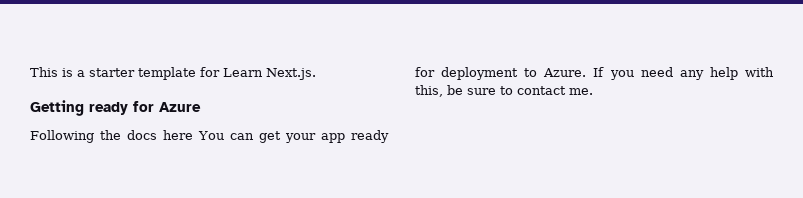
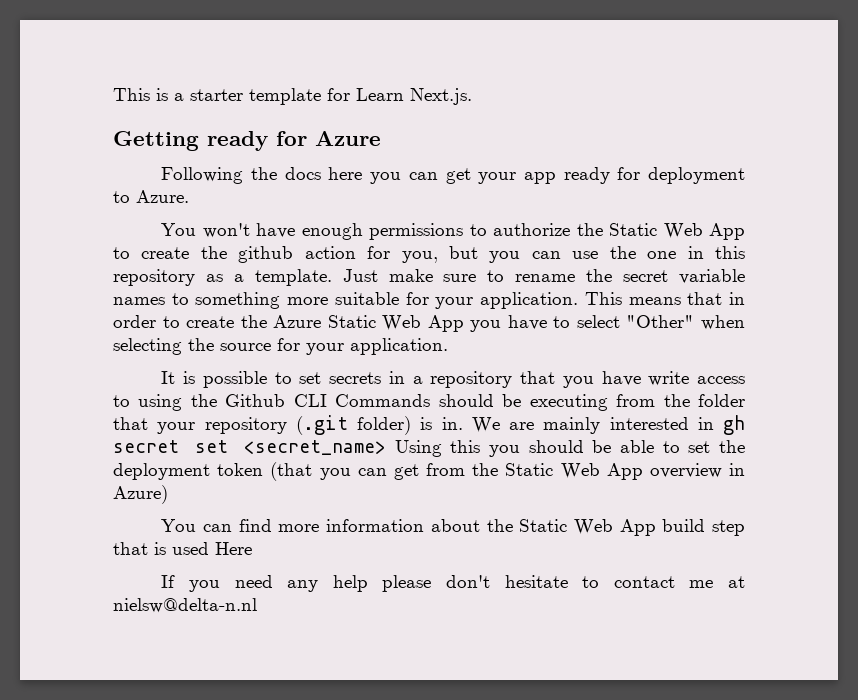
[198,131,225,140] You -> [370,172,402,184] you
(587, 72) none -> [161,223,745,240] [113,246,746,263] [113,269,746,286] [113,292,746,309] [113,315,746,332] [113,338,448,355] [161,371,745,388] [113,394,745,411] [113,415,745,435] [113,440,746,457] [113,462,745,481] [113,485,168,504] [161,519,745,536] [113,542,252,555] // You won't have enough permissions to authorize the Static Web App to create the github action for you, but you can use the one in this repository as a template. Just make sure to rename the secret variable names to something more suitable for your application. This means that in order to create the Azure Static Web App you have to select "Other" when selecting the source for your application. // It is possible to set secrets in a repository that you have write access to using the Github CLI Commands should be executing from the folder that your repository (.git folder) is in. We are mainly interested in gh secret set <secret_name> Using this you should be able to set the deployment token (that you can get from the Static Web App overview in Azure) // You can find more information about the Static Web App build step that is used Here //
[745,67,774,77] [415,85,593,97] with this, be sure to contact me. -> [382,575,745,592] [113,598,257,613] please don't hesitate to contact me at nielsw@delta-n.nl

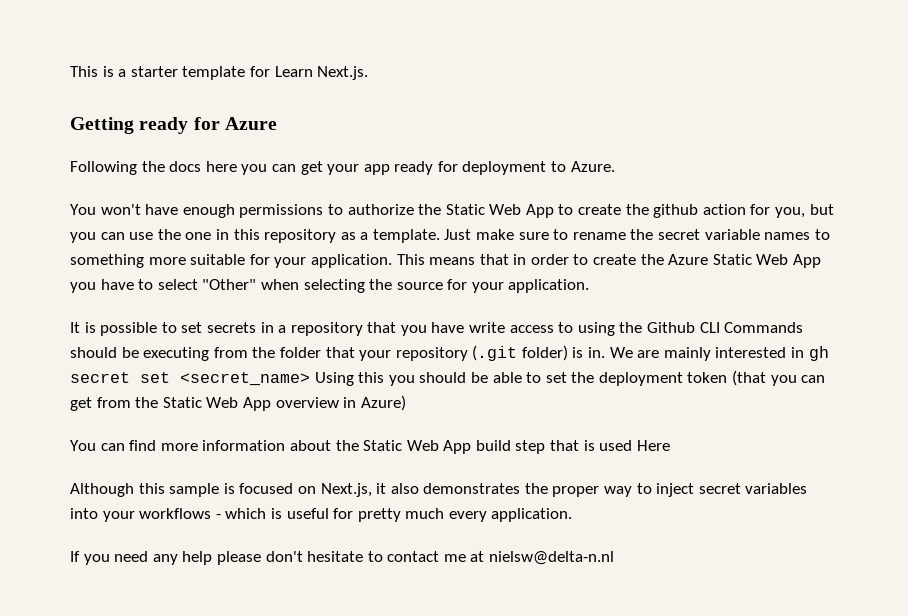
(252, 548) none -> [70,483,808,497] [70,508,573,522] // Although this sample is focused on Next.js, it also demonstrates the proper way to inject secret variables into your workflows - which is useful for pretty much every application.

